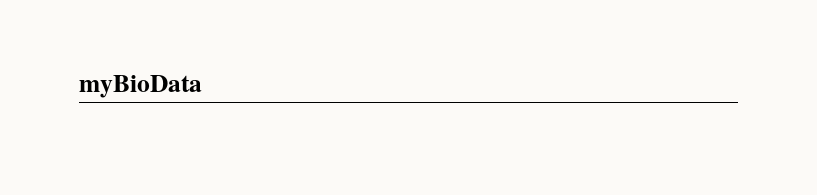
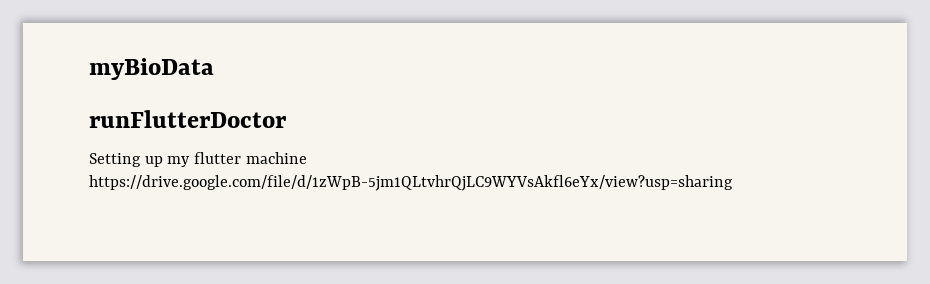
(202, 86) none -> [89,110,287,128] [89,152,307,167] [89,175,733,191] // runFlutterDoctor // Setting up my flutter machine https://drive.google.com/file/d/1zWpB-5jm1QLtvhrQjLC9WYVsAkfl6eYx/view?usp=sharing

